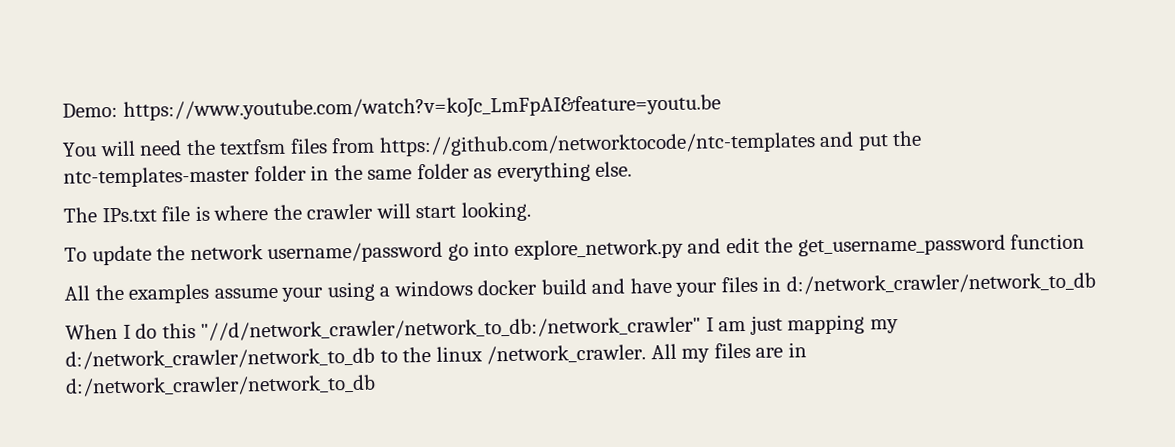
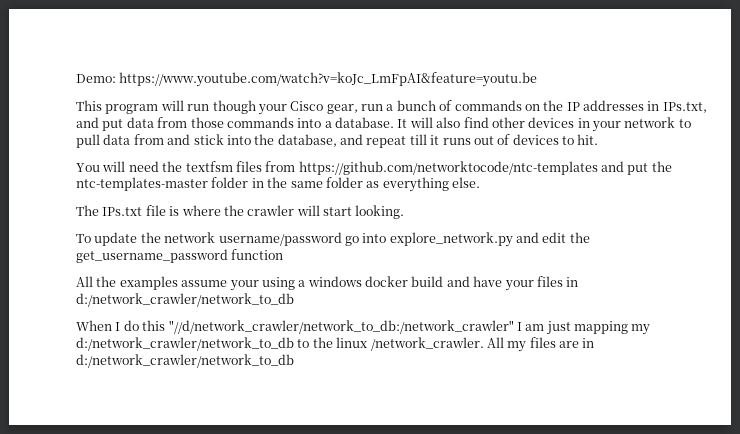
(721, 108) none -> [76,100,707,115] [76,117,691,132] [76,134,599,148] // This program will run though your Cisco gear, run a bunch of commands on the IP addresses in IPs.txt, and put data from those commands into a database. It will also find other devices in your network to pull data from and stick into the database, and repeat till it runs out of devices to hit.

